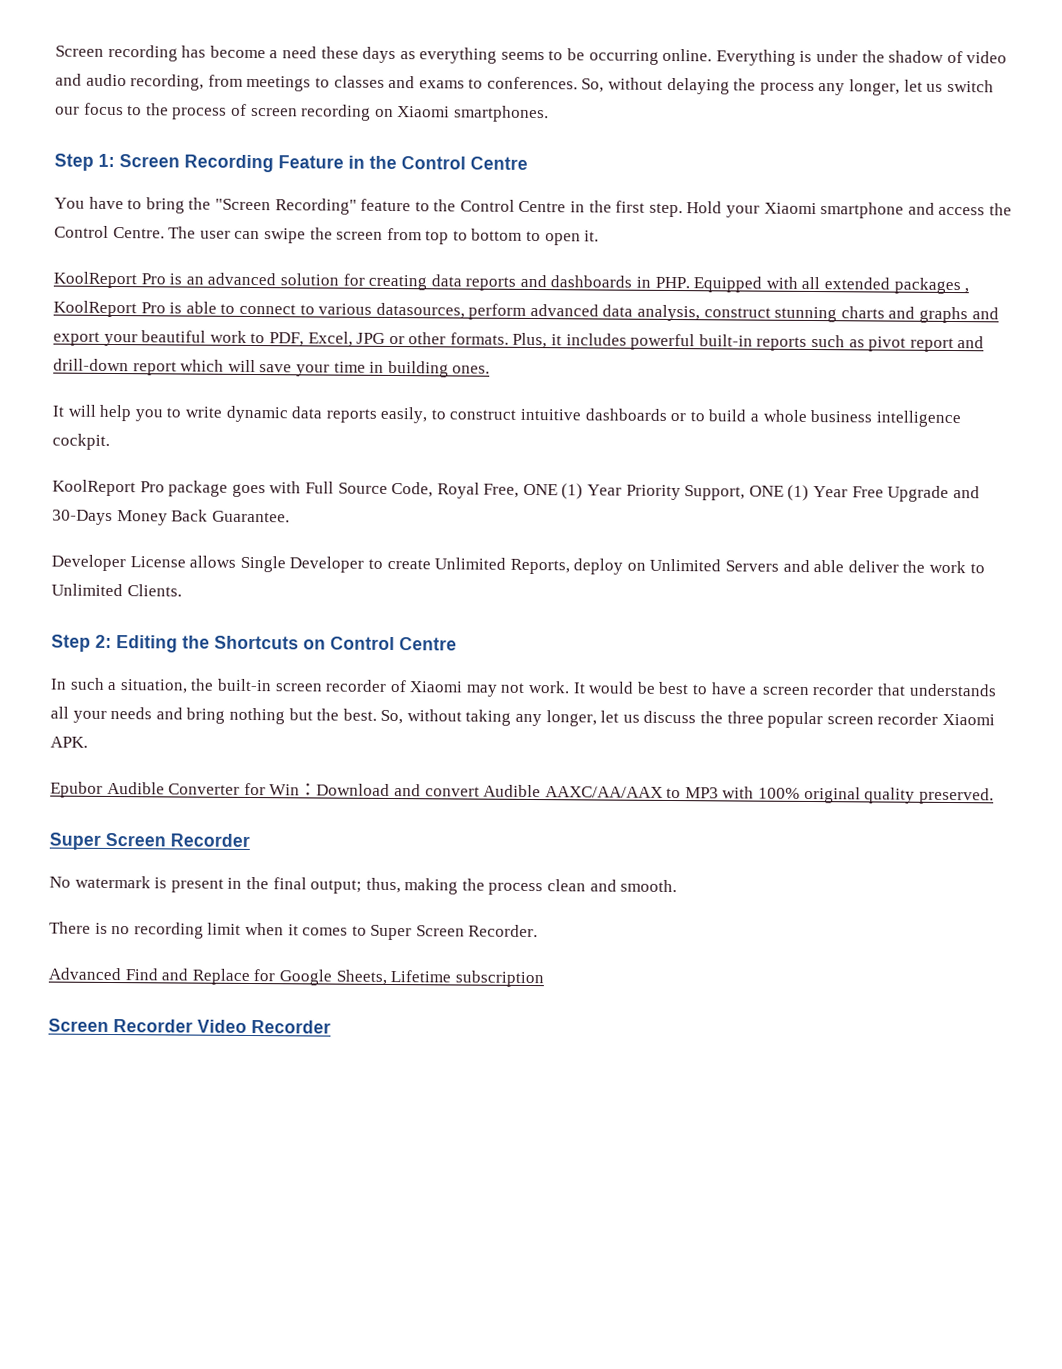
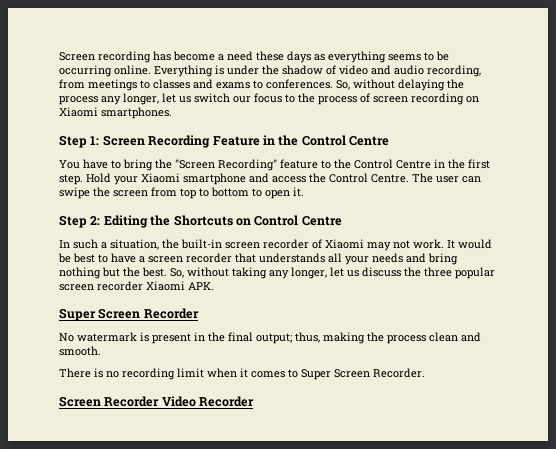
[53,271,970,295] [53,300,999,324] [53,330,985,353] [53,358,491,378] [52,404,961,428] [52,433,110,450] [52,479,980,502] [52,509,290,526] [51,554,985,575] [51,583,182,597] // KoolReport Pro is an advanced solution for creating data reports and dashboards in PHP. Equipped with all extended packages , KoolReport Pro is able to connect to various datasources, perform advanced data analysis, construct stunning charts and graphs and export your beautiful work to PDF, Excel, JPG or other formats. Plus, it includes powerful built-in reports such as pivot report and drill-down report which will save your time in building ones. // It will help you to write dynamic data reports easily, to construct intuitive dashboards or to build a whole business intelligence cockpit. // KoolReport Pro package goes with Full Source Code, Royal Free, ONE (1) Year Priority Support, ONE (1) Year Free Upgrade and 30-Days Money Back Guarantee. // Developer License allows Single Developer to create Unlimited Reports, deploy on Unlimited Servers and able deliver the work to Unlimited Clients. -> (304, 192) none
[50,781,994,805] // Epubor Audible Converter for Win：Download and convert Audible AAXC/AA/AAX to MP3 with 100% original quality preserved. -> (214, 286) none
[48,967,544,988] // Advanced Find and Replace for Google Sheets, Lifetime subscription -> (425, 373) none

